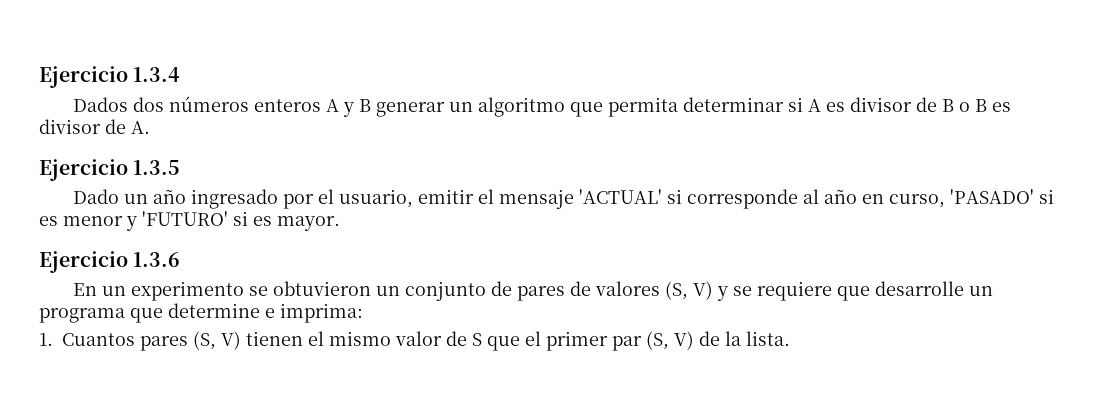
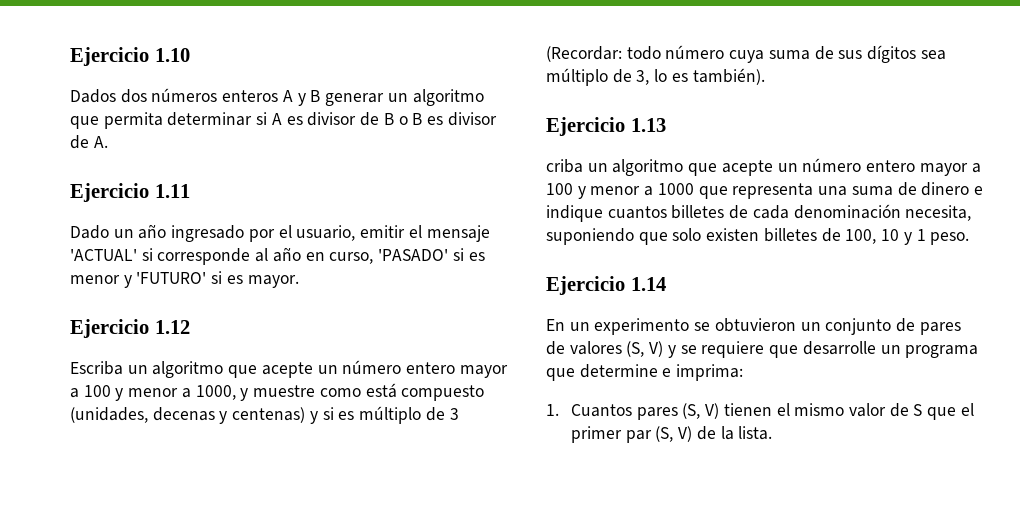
[39,66,181,88] Ejercicio 1.3.4 -> [70,47,190,66] Ejercicio 1.10
[133,160,181,175] 1.3.5 -> [154,184,190,198] 1.11
[133,252,181,267] 1.3.6 -> [154,320,190,334] [70,360,508,378] [70,383,485,401] [70,406,459,424] [546,45,946,63] [546,68,765,86] [546,117,666,136] [546,158,981,176] [546,182,983,199] [546,204,972,222] [546,228,970,245] [546,276,666,295] 1.12 // Escriba un algoritmo que acepte un número entero mayor a 100 y menor a 1000, y muestre como está compuesto (unidades, decenas y centenas) y si es múltiplo de 3 (Recordar: todo número cuya suma de sus dígitos sea múltiplo de 3, lo es también). // Ejercicio 1.13 // criba un algoritmo que acepte un número entero mayor a 100 y menor a 1000 que representa una suma de dinero e indique cuantos billetes de cada denominación necesita, suponiendo que solo existen billetes de 100, 10 y 1 peso. // Ejercicio 1.14

